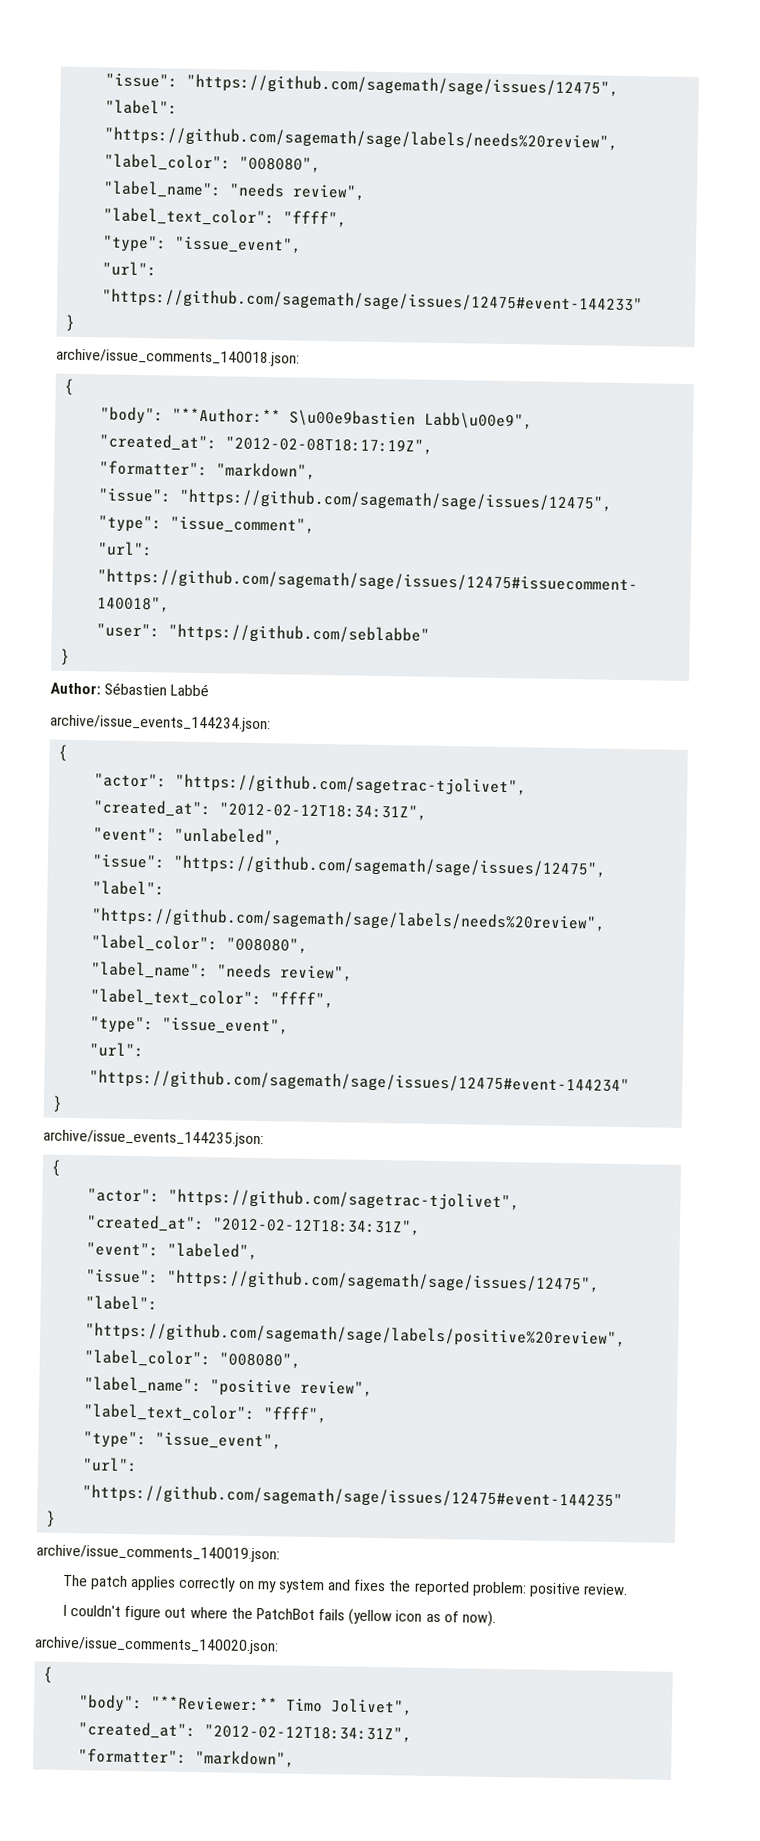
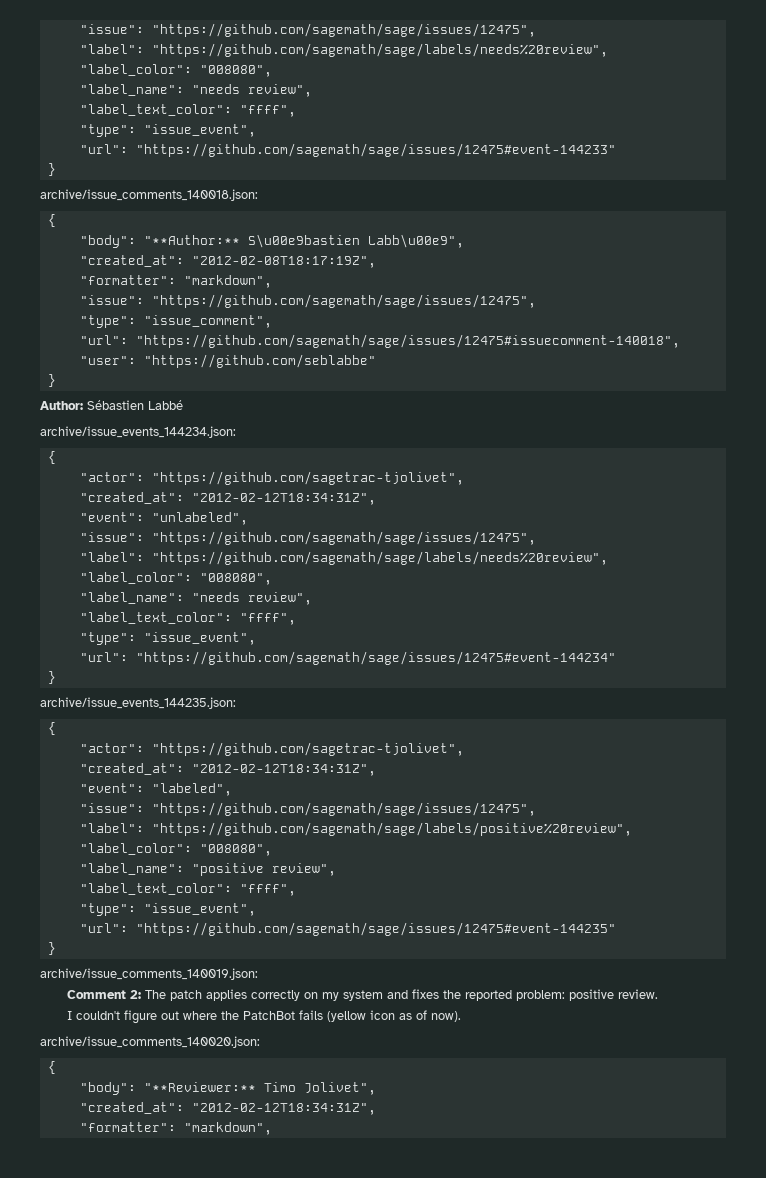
(280, 1553) none -> [67,990,142,999] Comment 2:

